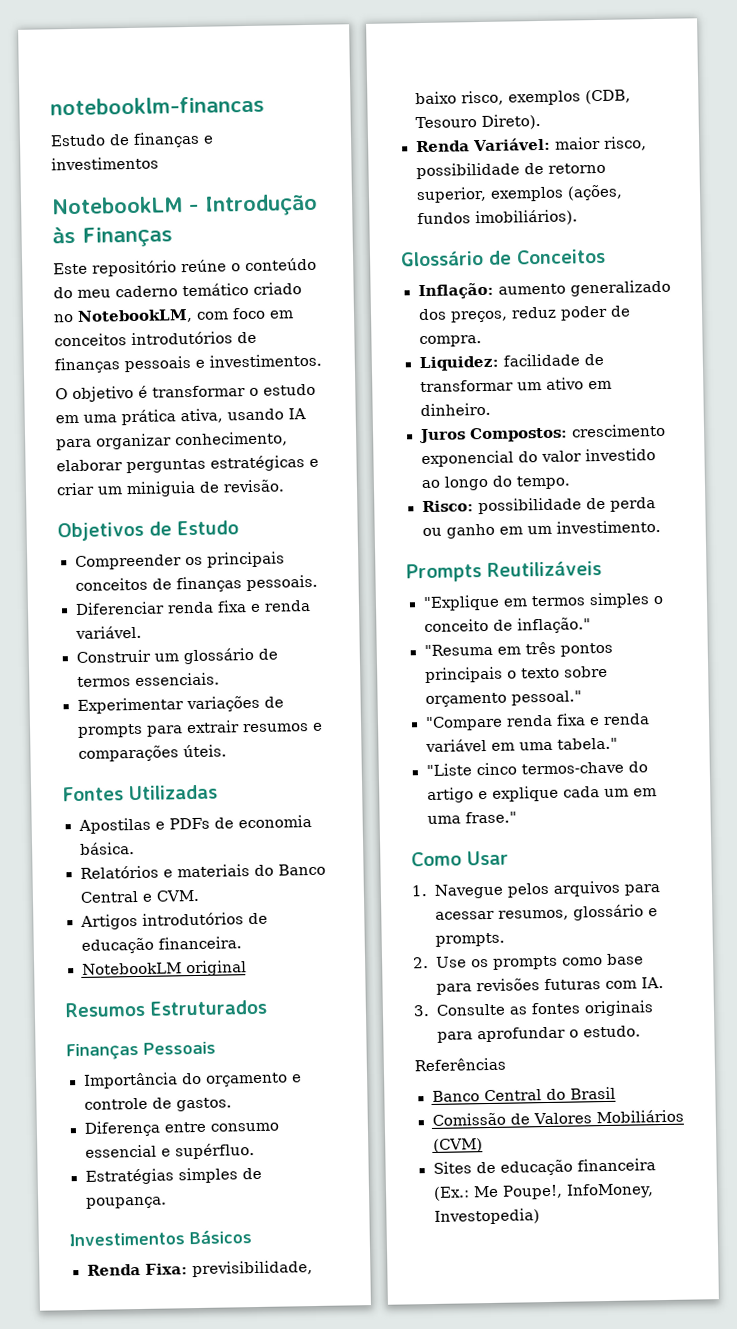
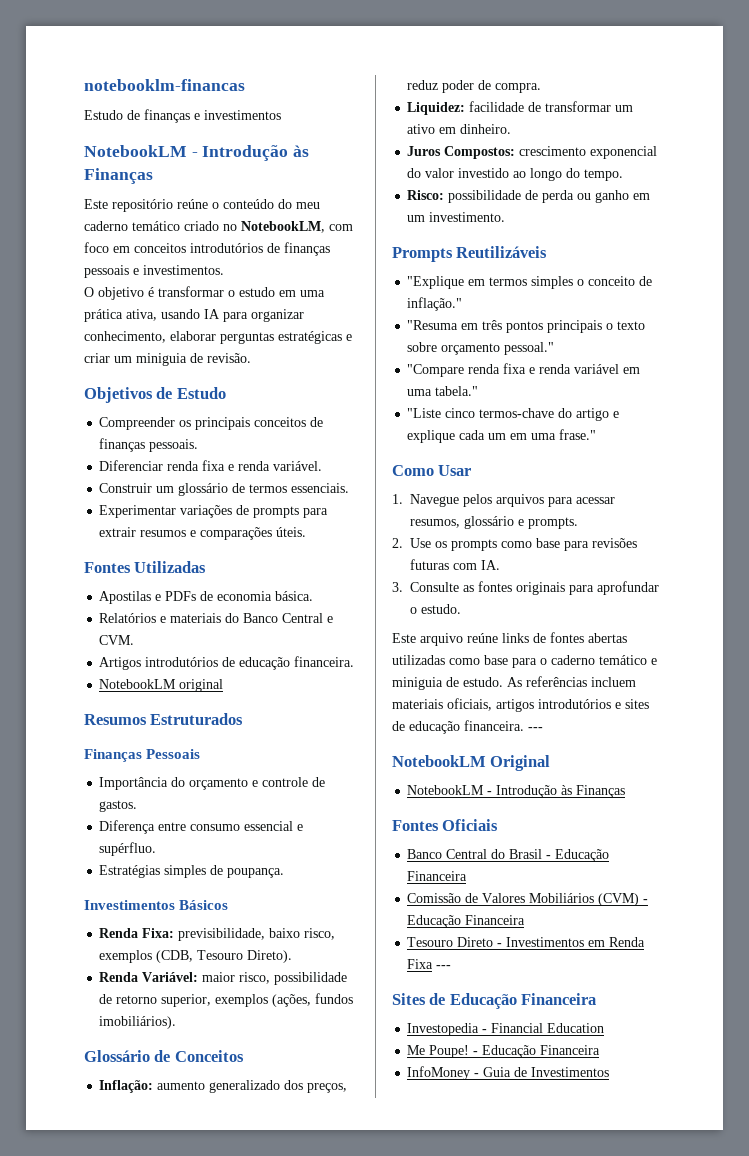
[414,1057,506,1072] Referências -> [392,632,627,646] [392,655,657,668] [392,676,636,690] [392,698,649,712] [392,720,543,734] [392,755,551,771] [407,785,626,798] [392,819,499,831] Este arquivo reúne links de fontes abertas utilizadas como base para o caderno temático e miniguia de estudo. As referências incluem materiais oficiais, artigos introdutórios e sites de educação financeira. --- // NotebookLM Original // NotebookLM - Introdução às Finanças // Fontes Oficiais
(616, 1093) none -> [546,849,610,862] [407,871,468,881] - Educação Financeira
[432,1158,656,1176] [432,1183,655,1201] [433,1208,540,1225] // Sites de educação financeira (Ex.: Me Poupe!, InfoMoney, Investopedia) -> [643,899,649,903] [407,915,526,928] [407,937,646,947] [407,959,452,969] [392,993,597,1009] [407,1023,605,1036] [407,1045,601,1058] [407,1066,610,1080] - Educação Financeira // Tesouro Direto - Investimentos em Renda Fixa --- // Sites de Educação Financeira // Investopedia - Financial Education // Me Poupe! - Educação Financeira // InfoMoney - Guia de Investimentos

